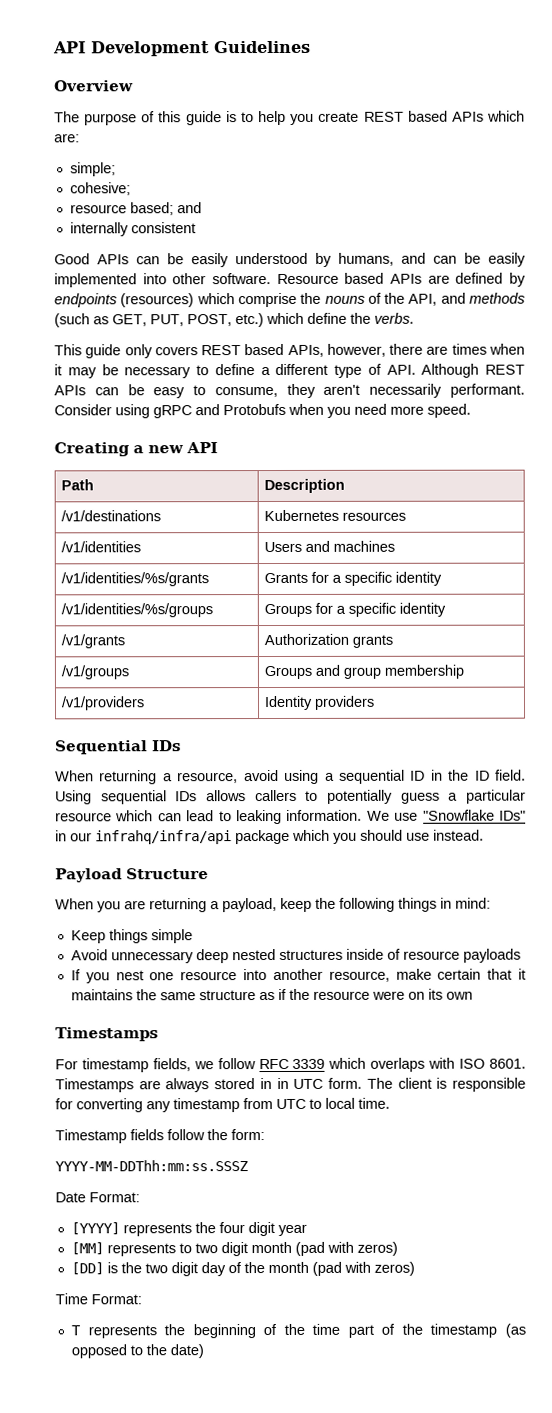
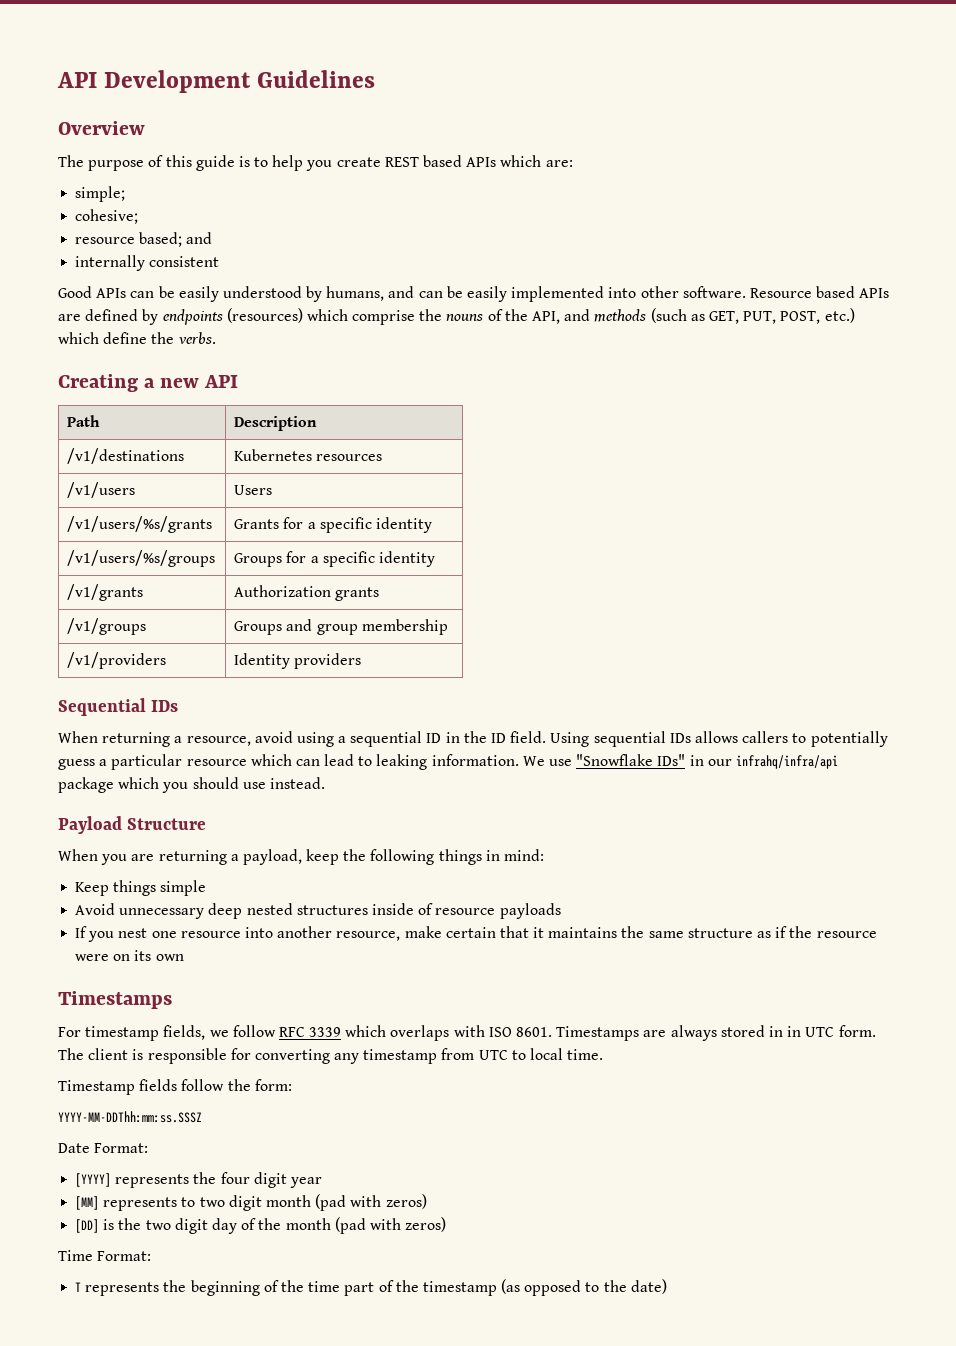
[54,343,525,359] [54,363,525,379] [54,383,525,399] [54,403,471,419] // This guide only covers REST based APIs, however, there are times when it may be necessary to define a different type of API. Although REST APIs can be easy to consume, they aren't necessarily performant. Consider using gRPC and Protobufs when you need more speed. -> (216, 338) none
[60,541,141,553] /v1/identities -> [67,482,136,498] /v1/users
[304,540,395,552] [60,572,209,587] and machines // /v1/identities/%s/grants -> [67,516,213,533] // /v1/users/%s/grants
[60,603,213,618] /v1/identities/%s/groups -> [67,550,216,567] /v1/users/%s/groups

